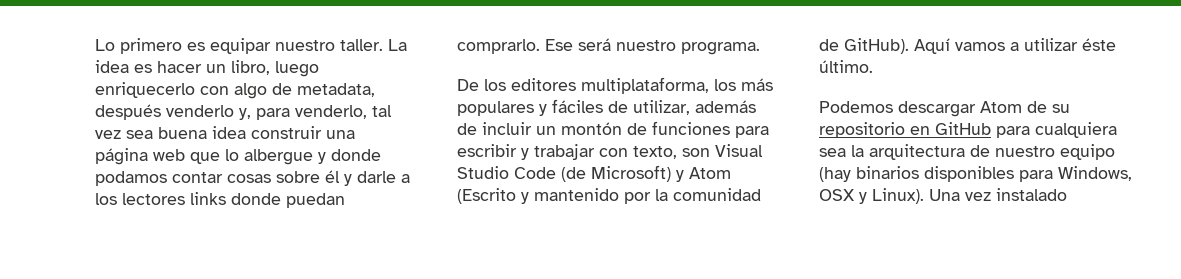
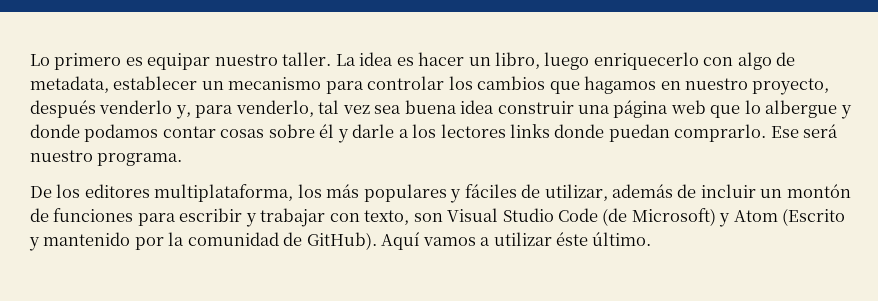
(375, 90) none -> [113,76,830,95] establecer un mecanismo para controlar los cambios que hagamos en nuestro proyecto,
[819,101,1070,117] [819,122,1117,138] [819,144,1115,160] [819,166,1132,182] [819,188,1067,204] // Podemos descargar Atom de su repositorio en GitHub para cualquiera sea la arquitectura de nuestro equipo (hay binarios disponibles para Windows, OSX y Linux). Una vez instalado -> (652, 239) none

